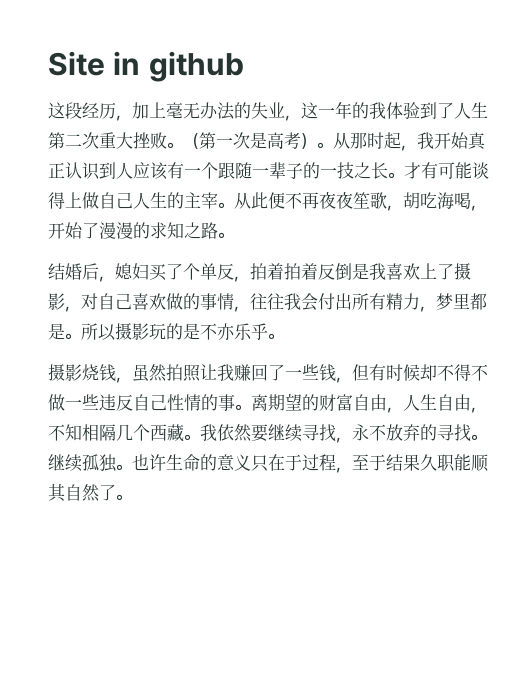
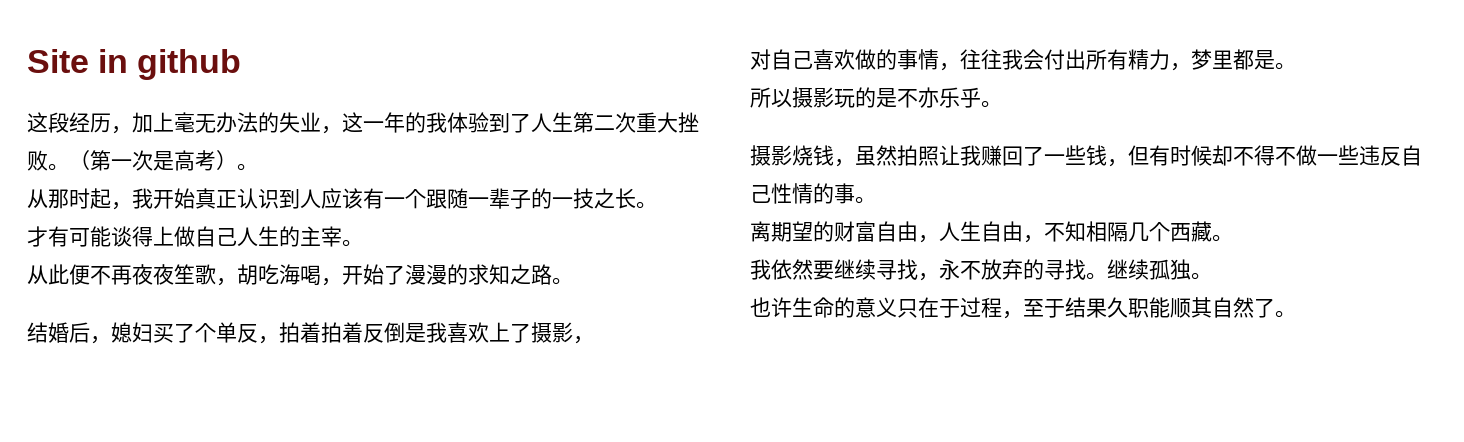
(333, 145) none -> (258, 167) //
(404, 175) none -> (657, 205) //
(234, 205) none -> (363, 243) //
(81, 309) none -> (594, 340) //
(81, 336) none -> (1296, 66) //
(251, 407) none -> (876, 200) //
(200, 437) none -> (1233, 238) //
(132, 467) none -> (1212, 276) //

